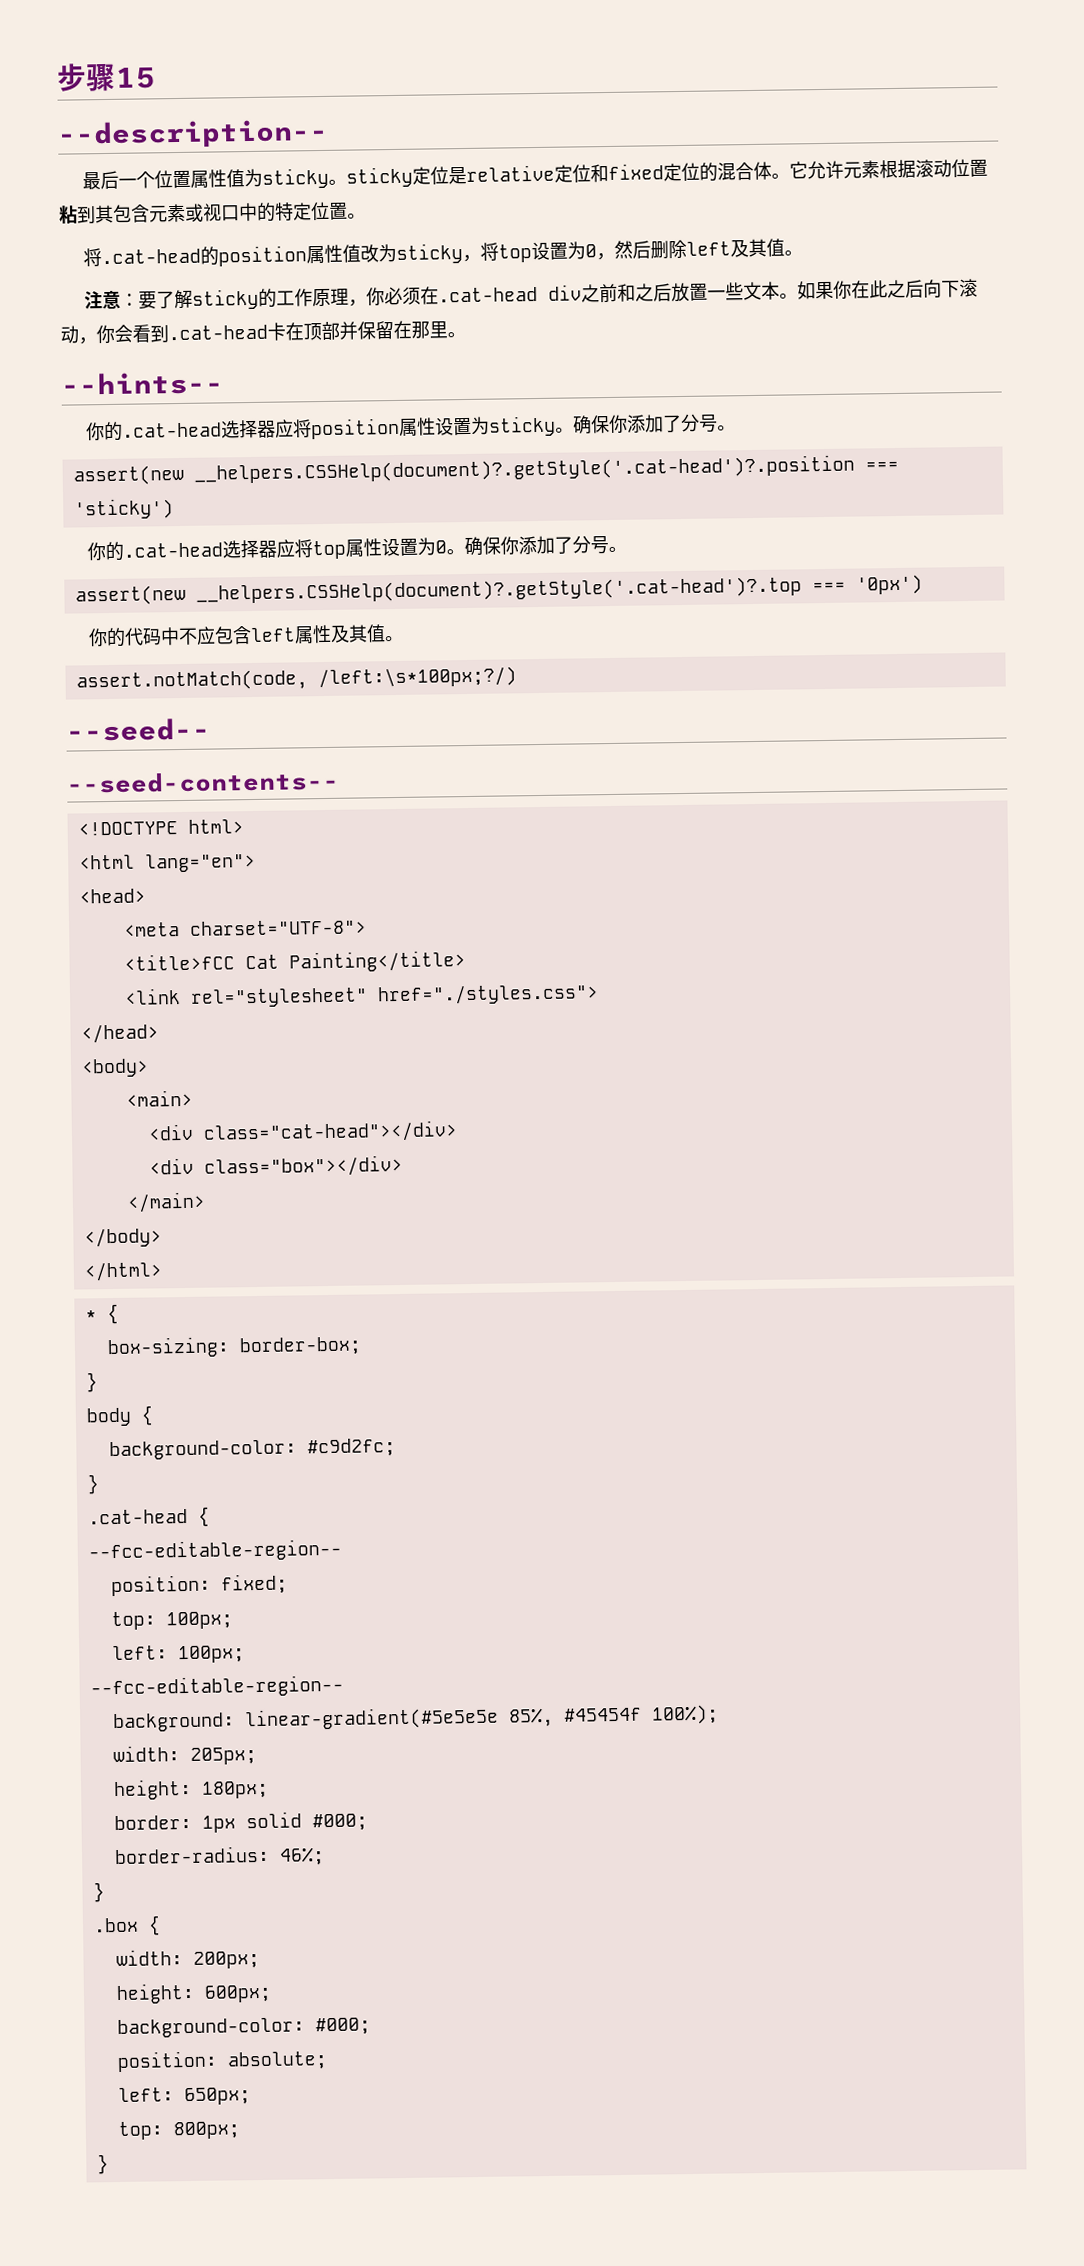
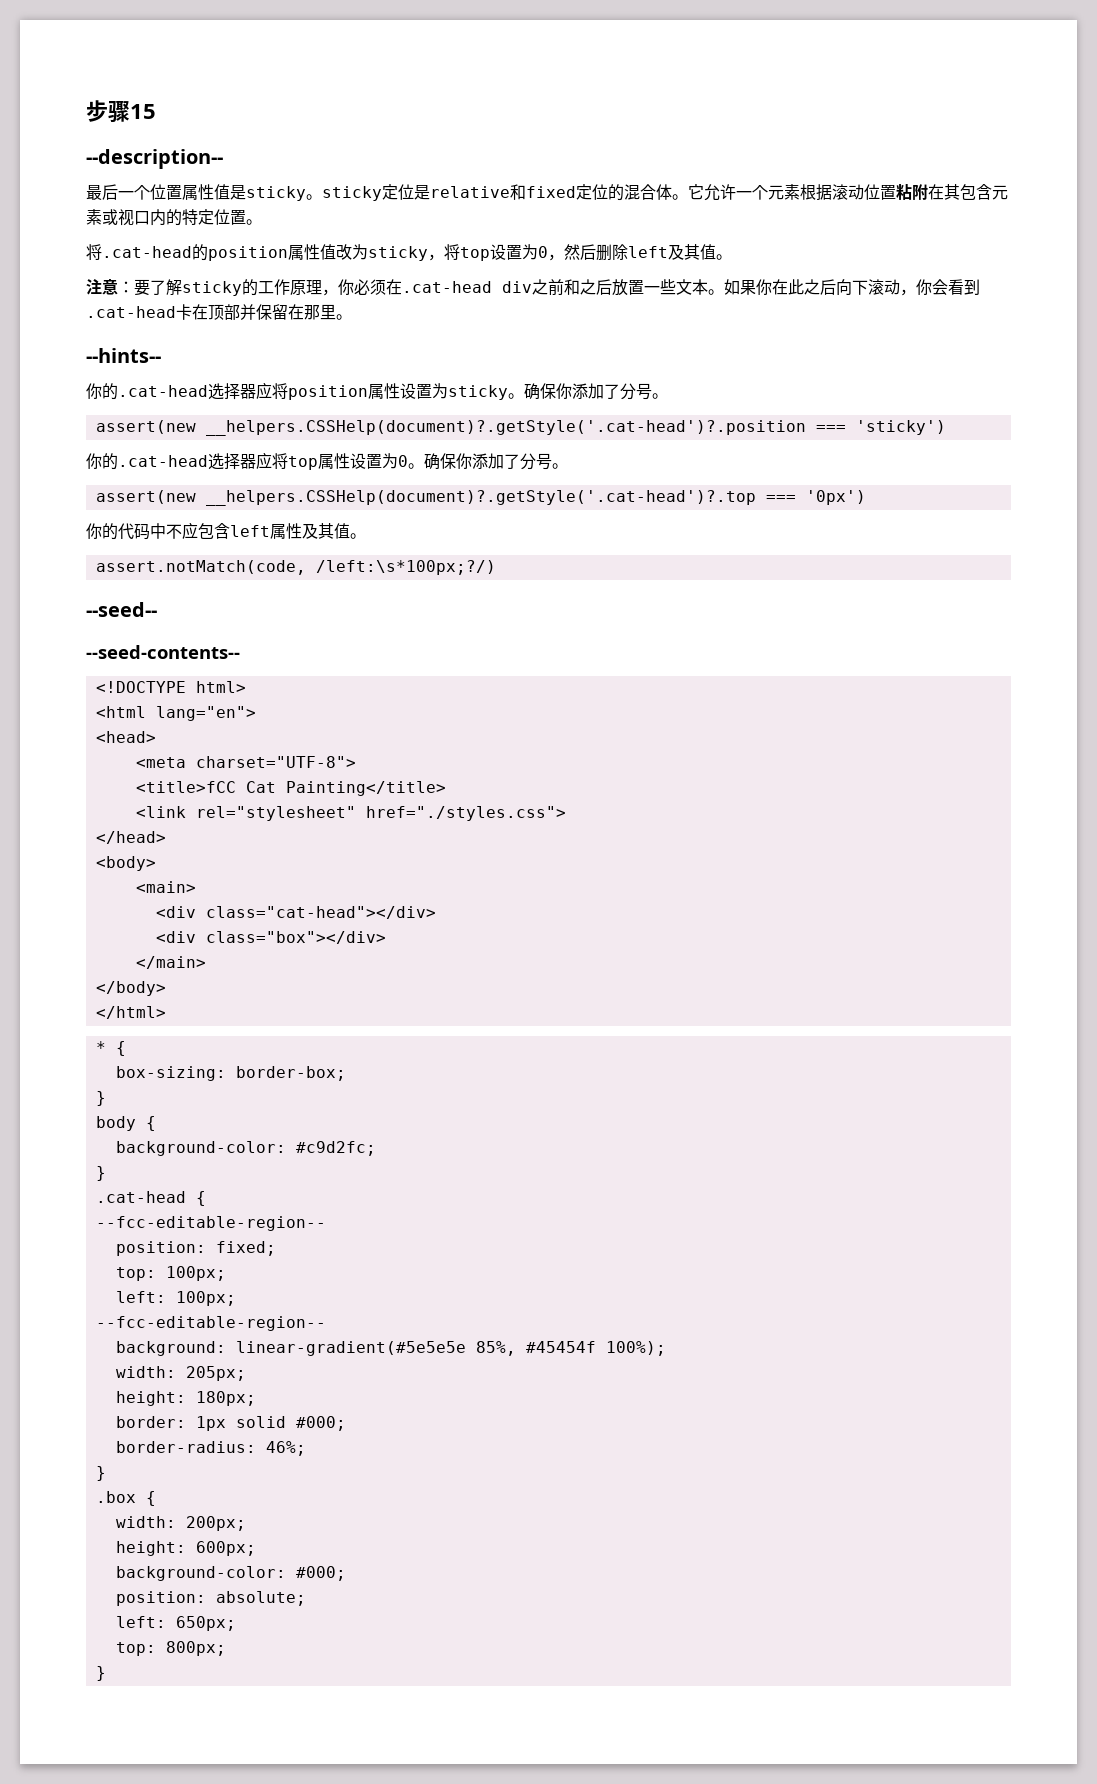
[244,168,264,188] 为 -> [230,185,246,200] 是
[554,164,592,183] 定位 -> (510, 192) none
(845, 169) none -> [736,185,768,200] 一个
[77,205,96,224] 到 -> [912,184,944,200] 附在
[238,202,258,222] 中 -> [150,209,166,226] 内

